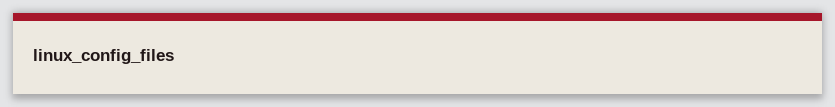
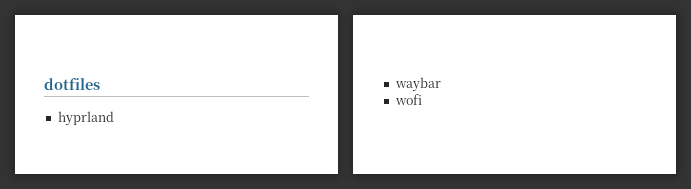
[33,49,174,64] linux_config_files -> [44,78,100,90] [57,111,114,126] [394,77,441,92] [394,94,422,105] dotfiles // hyprland // waybar // wofi

